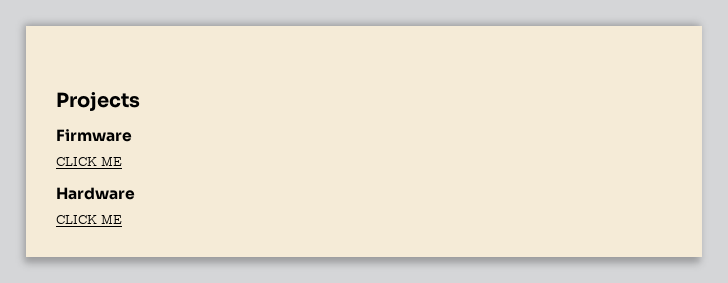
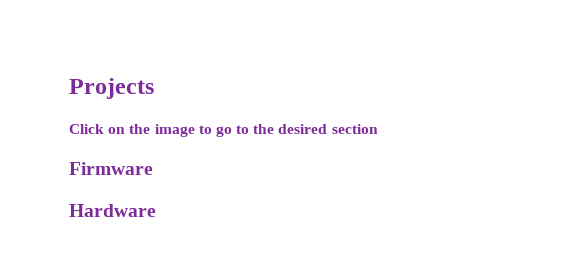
(140, 101) none -> [69,124,378,137] // Click on the image to go to the desired section
[56,156,122,166] // CLICK ME -> (153, 168) none
[56,214,122,224] // CLICK ME -> (156, 210) none

